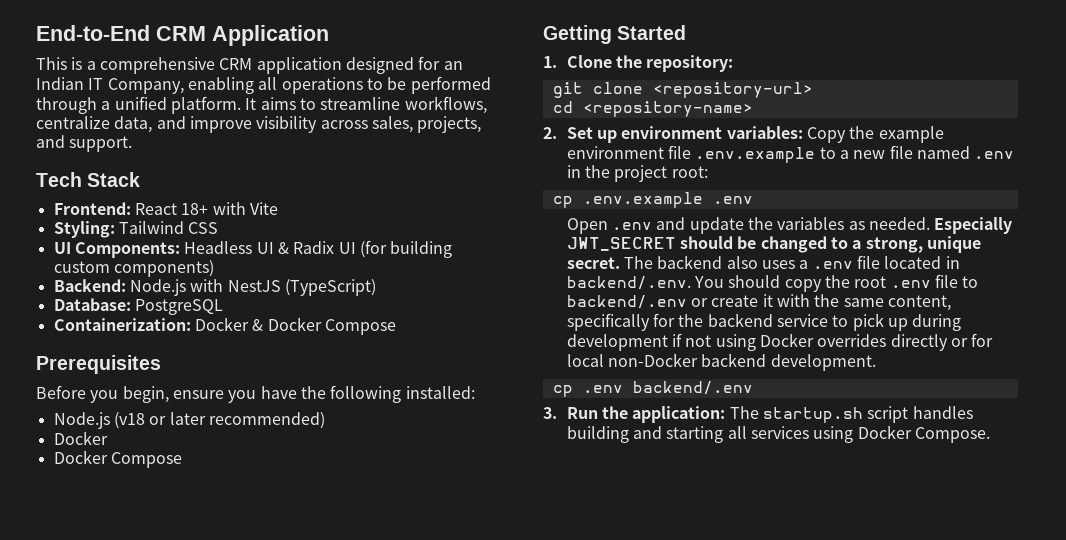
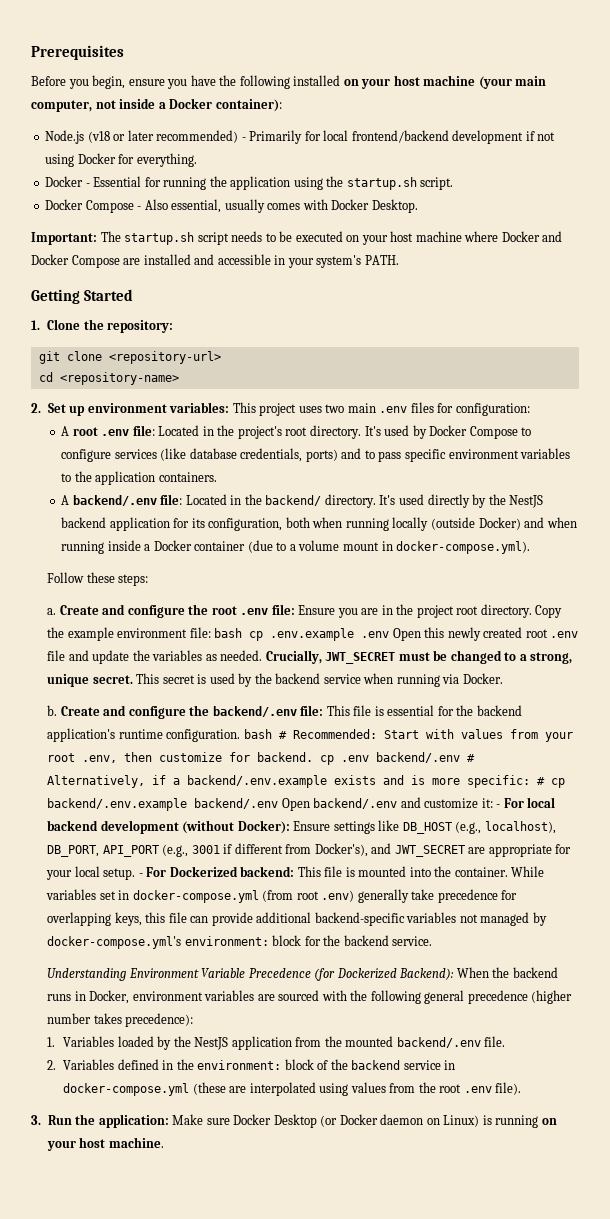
[36,25,329,46] [36,56,463,74] [36,76,491,94] [36,96,487,114] [36,116,482,133] [36,135,133,152] [36,172,141,187] [53,202,278,215] [53,221,219,238] [53,240,453,258] [53,260,214,277] [53,279,376,296] [53,298,223,315] [53,317,396,335] End-to-End CRM Application // This is a comprehensive CRM application designed for an Indian IT Company, enabling all operations to be performed through a unified platform. It aims to streamline workflows, centralize data, and improve visibility across sales, projects, and support. // Tech Stack // Frontend: React 18+ with Vite // Styling: Tailwind CSS // UI Components: Headless UI & Radix UI (for building custom components) // Backend: Node.js with NestJS (TypeScript) // Database: PostgreSQL // Containerization: Docker & Docker Compose // -> (31, 52) none
[405,386,475,399] installed: -> [293,75,547,89] [31,98,282,112] installed on your host machine (your main computer, not inside a Docker container):
[53,431,108,445] [53,450,182,468] // Docker // Docker Compose -> [241,130,556,144] [45,153,197,167] [45,176,454,190] [45,199,418,213] [31,231,563,245] [31,254,399,268] - Primarily for local frontend/backend development if not using Docker for everything. // Docker - Essential for running the application using the startup.sh script. // Docker Compose - Also essential, usually comes with Docker Desktop. // Important: The startup.sh script needs to be executed on your host machine where Docker and Docker Compose are installed and accessible in your system's PATH.
[806,126,944,143] [566,145,1015,163] [566,165,708,182] [552,192,753,208] [566,218,653,234] Copy the example environment file .env.example to a new file named .env in the project root: // cp .env.example .env // Open .env -> [232,402,530,416] [61,425,532,439] [61,448,571,462] [61,471,217,485] [61,494,544,508] [61,517,577,531] [61,540,531,554] [47,572,149,586] [47,604,563,618] [47,627,579,641] [47,650,66,661] This project uses two main .env files for configuration: // A root .env file: Located in the project's root directory. It's used by Docker Compose to configure services (like database credentials, ports) and to pass specific environment variables to the application containers. // A backend/.env file: Located in the backend/ directory. It's used directly by the NestJS backend application for its configuration, both when running locally (outside Docker) and when running inside a Docker container (due to a volume mount in docker-compose.yml). // Follow these steps: // a. Create and configure the root .env file: Ensure you are in the project root directory. Copy the example environment file: bash cp .env.example .env Open this newly created root .env file
[934,217,1013,234] [566,236,734,251] Especially JWT_SECRET should -> [265,650,430,664] Crucially, JWT_SECRET must
[624,255,960,269] [566,274,979,292] [566,294,951,311] [566,313,962,331] [566,333,994,351] [566,353,876,371] [552,381,753,397] [543,406,973,423] [566,425,990,443] The backend also uses a .env file located in backend/.env. You should copy the root .env file to backend/.env or create it with the same content, specifically for the backend service to pick up during development if not using Docker overrides directly or for local non-Docker backend development. // cp .env backend/.env // 3. Run the application: The startup.sh script handles building and starting all services using Docker Compose. -> [136,673,503,687] [47,705,522,719] [47,728,573,742] [47,752,476,765] [47,775,566,788] [47,797,556,811] [47,820,556,834] [47,843,572,857] [46,866,545,880] [46,889,518,903] [47,912,547,926] [47,935,433,949] [47,967,558,981] [47,990,573,1004] [47,1013,194,1027] [47,1036,506,1050] [47,1059,456,1070] [63,1082,522,1096] [31,1114,557,1128] [46,1137,164,1151] This secret is used by the backend service when running via Docker. // b. Create and configure the backend/.env file: This file is essential for the backend application's runtime configuration. bash # Recommended: Start with values from your root .env, then customize for backend. cp .env backend/.env # Alternatively, if a backend/.env.example exists and is more specific: # cp backend/.env.example backend/.env Open backend/.env and customize it: - For local backend development (without Docker): Ensure settings like DB_HOST (e.g., localhost), DB_PORT, API_PORT (e.g., 3001 if different from Docker's), and JWT_SECRET are appropriate for your local setup. - For Dockerized backend: This file is mounted into the container. While variables set in docker-compose.yml (from root .env) generally take precedence for overlapping keys, this file can provide additional backend-specific variables not managed by docker-compose.yml's environment: block for the backend service. // Understanding Environment Variable Precedence (for Dockerized Backend): When the backend runs in Docker, environment variables are sourced with the following general precedence (higher number takes precedence): // 1. Variables loaded by the NestJS application from the mounted backend/.env file. // 2. Variables defined in the environment: block of the backend service in docker-compose.yml (these are interpolated using values from the root .env file). // 3. Run the application: Make sure Docker Desktop (or Docker daemon on Linux) is running on your host machine.

